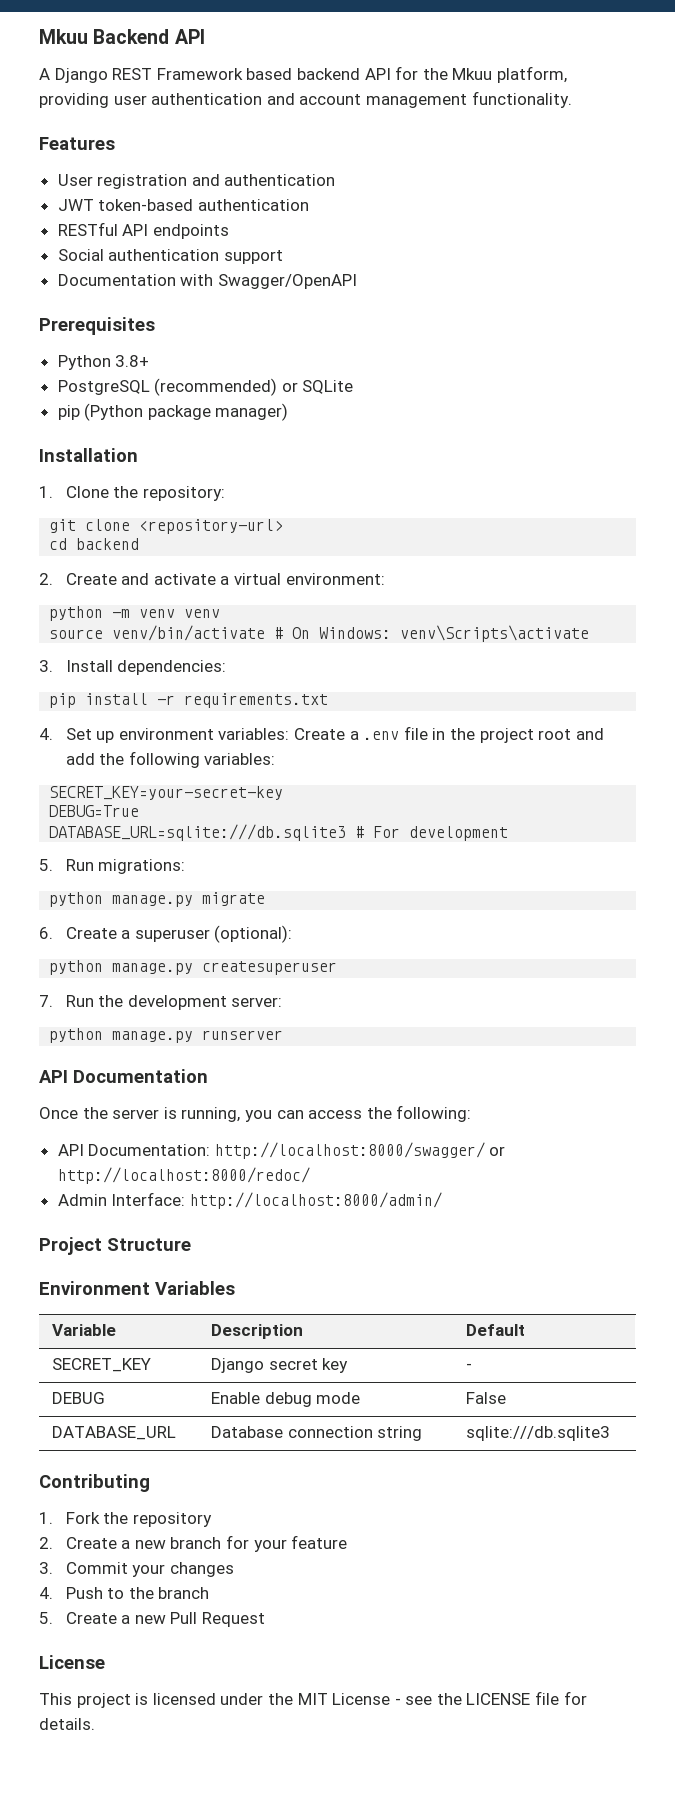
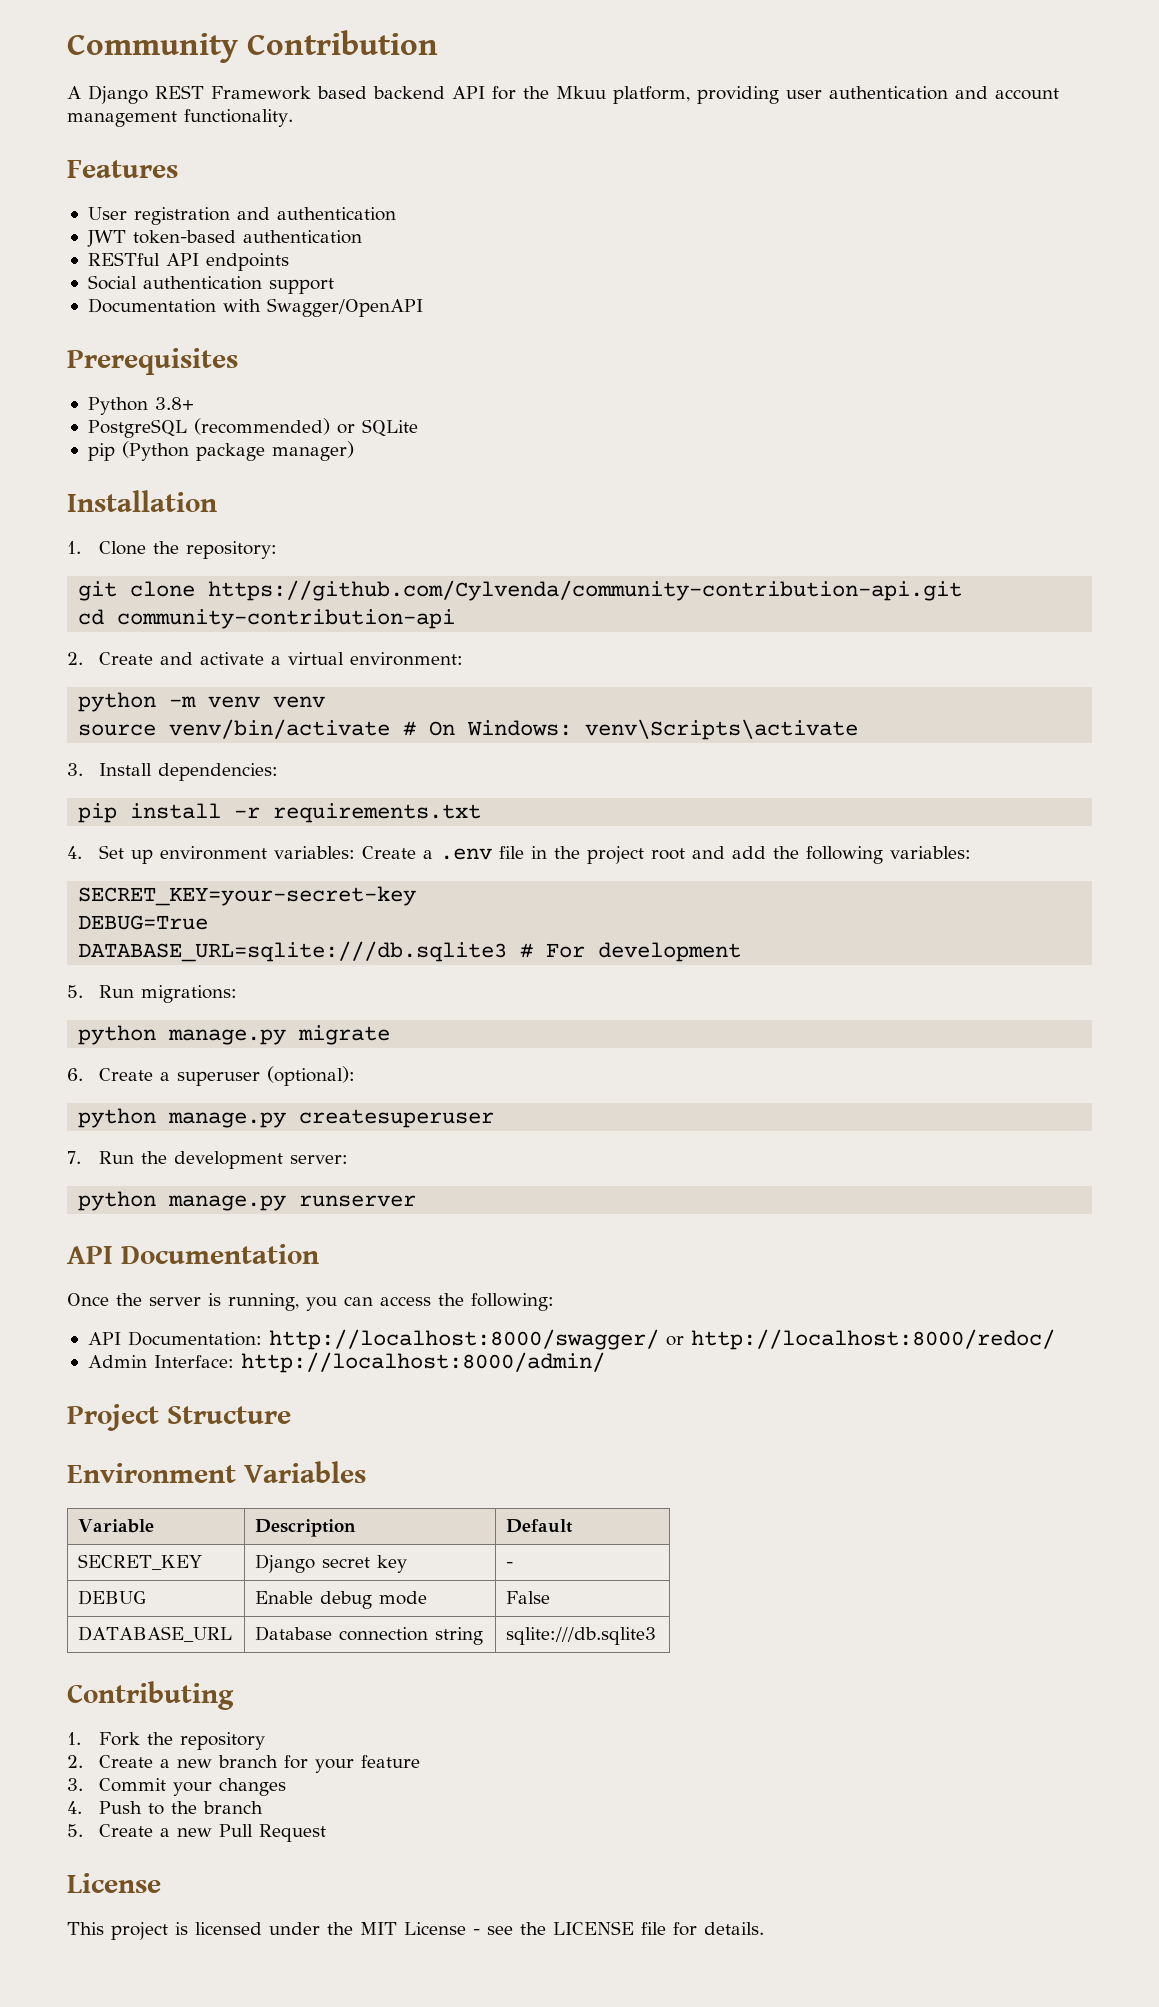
[39,29,205,44] Mkuu Backend API -> [67,30,438,63] Community Contribution
[139,519,284,534] <repository-url> -> [208,580,963,601] https://github.com/Cylvenda/community-contribution-api.git
[76,538,140,550] backend -> [117,609,456,629] community-contribution-api

